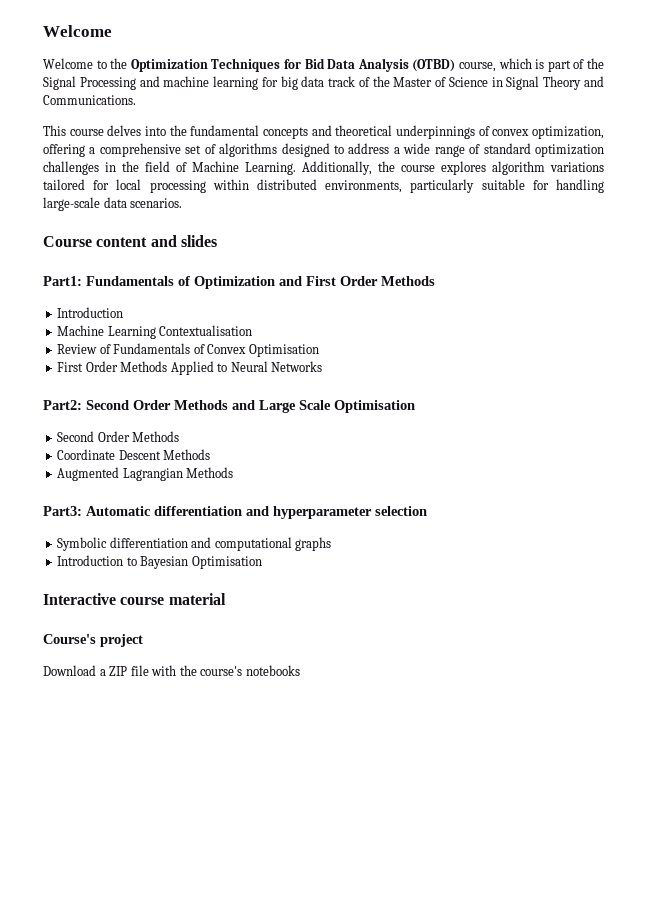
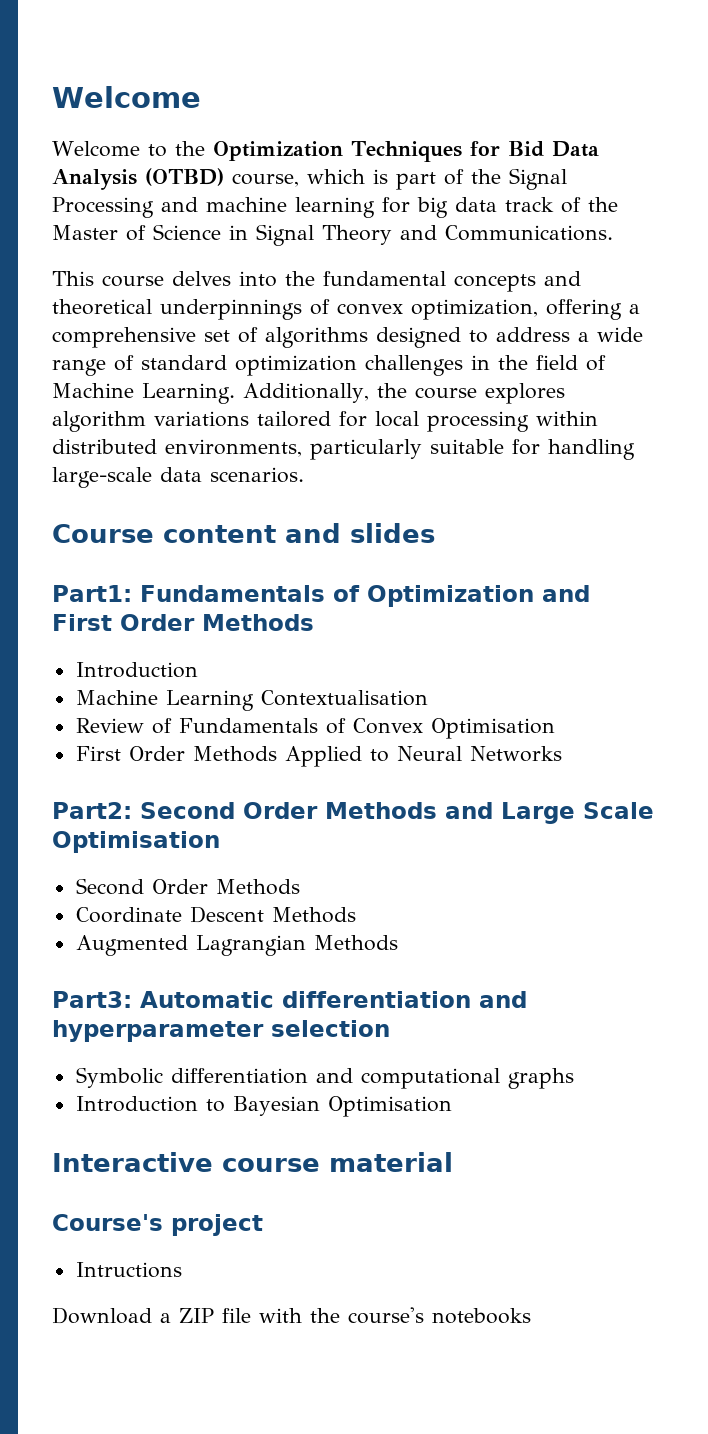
(143, 640) none -> [75,1262,182,1278] // Intructions

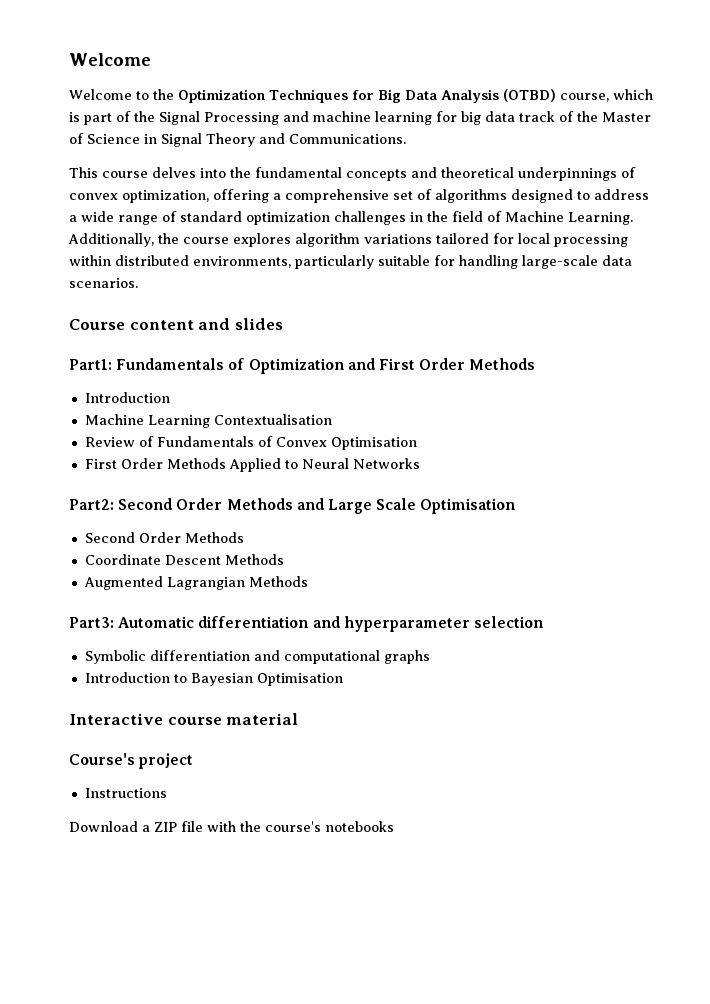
[507,141,544,157] Bid -> [377,89,401,103] Big
[75,1262,182,1278] Intructions -> [84,788,167,798] Instructions

